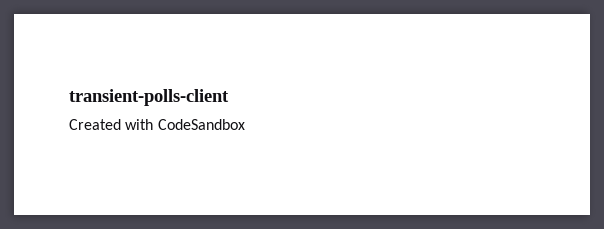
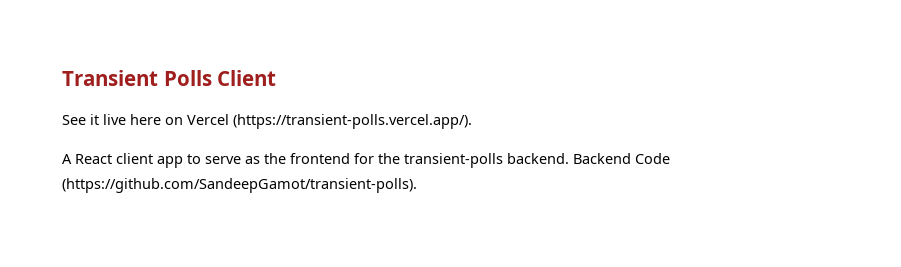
[69,89,229,106] [69,119,245,130] transient-polls-client // Created with CodeSandbox -> [62,70,277,86] [62,114,472,129] [62,153,670,168] [62,178,417,193] Transient Polls Client // See it live here on Vercel (https://transient-polls.vercel.app/). // A React client app to serve as the frontend for the transient-polls backend. Backend Code (https://github.com/SandeepGamot/transient-polls).

